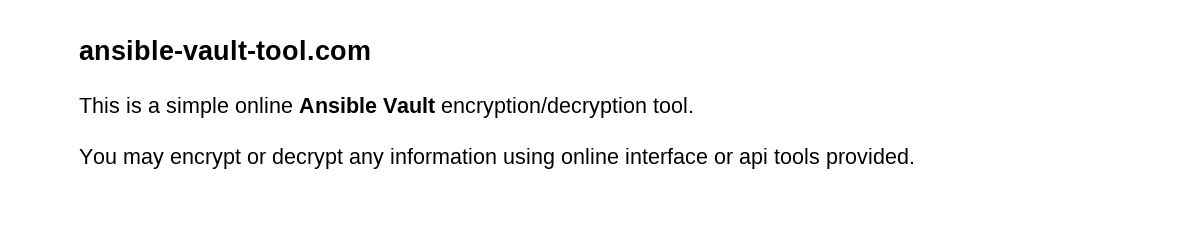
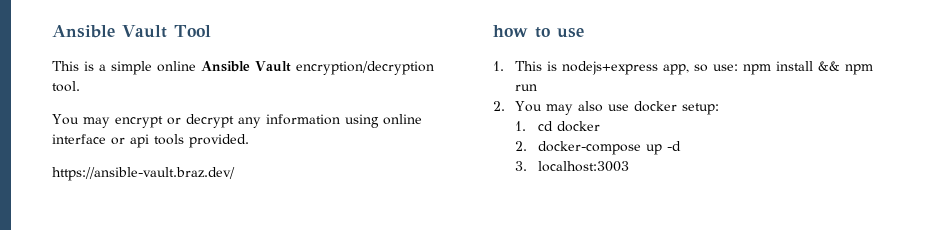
[79,40,371,60] ansible-vault-tool.com -> [52,25,211,38] Ansible Vault Tool
(915, 158) none -> [52,167,235,181] [493,25,584,38] [493,61,874,75] [515,84,538,91] [493,101,720,115] [515,121,600,132] [515,141,681,155] [515,161,629,172] // https://ansible-vault.braz.dev/ // how to use // 1. This is nodejs+express app, so use: npm install && npm run // 2. You may also use docker setup: // 1. cd docker // 2. docker-compose up -d // 3. localhost:3003

